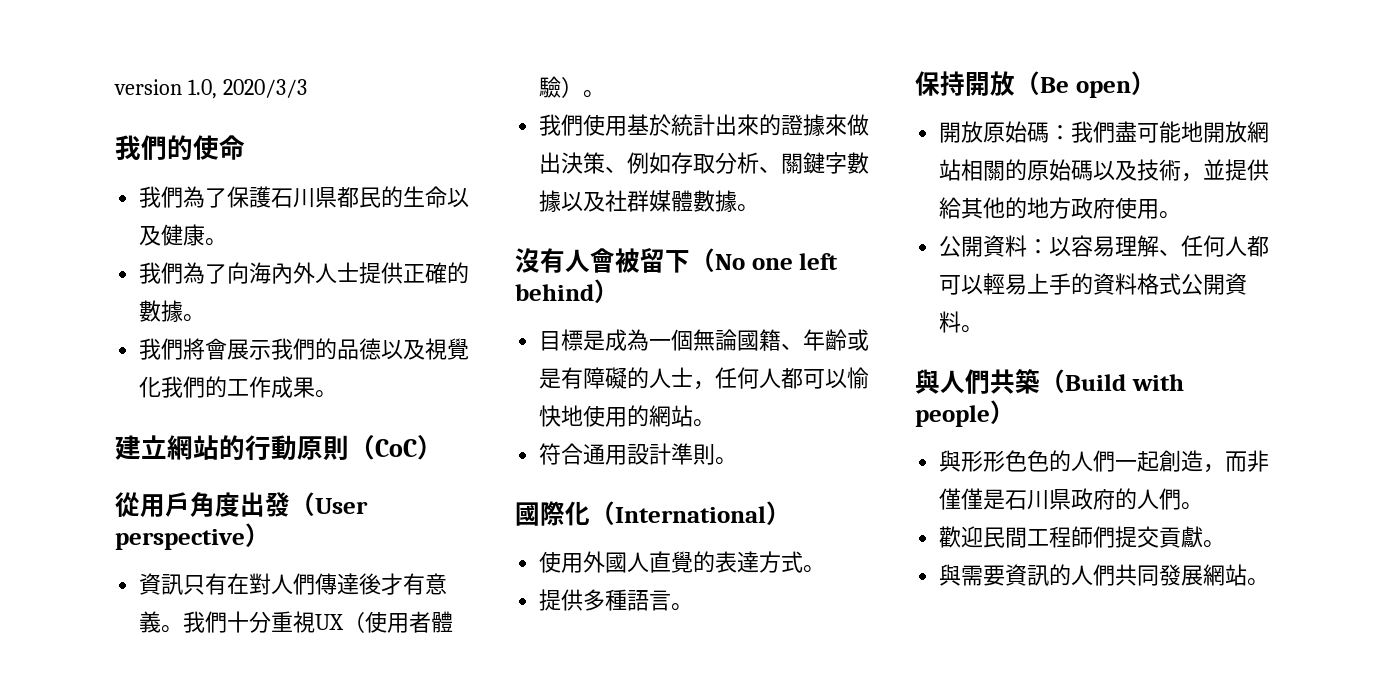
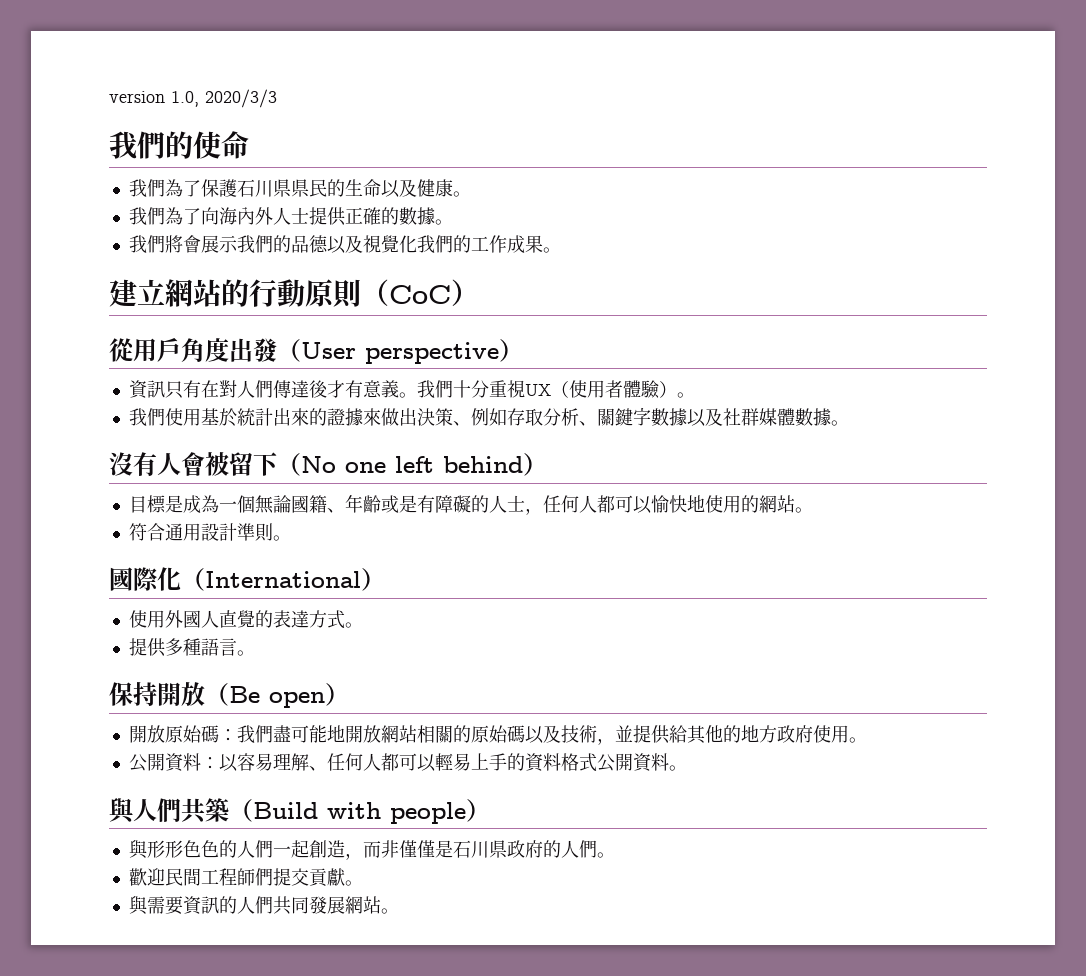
[337,187,360,208] 都 -> [290,179,309,197] 県

